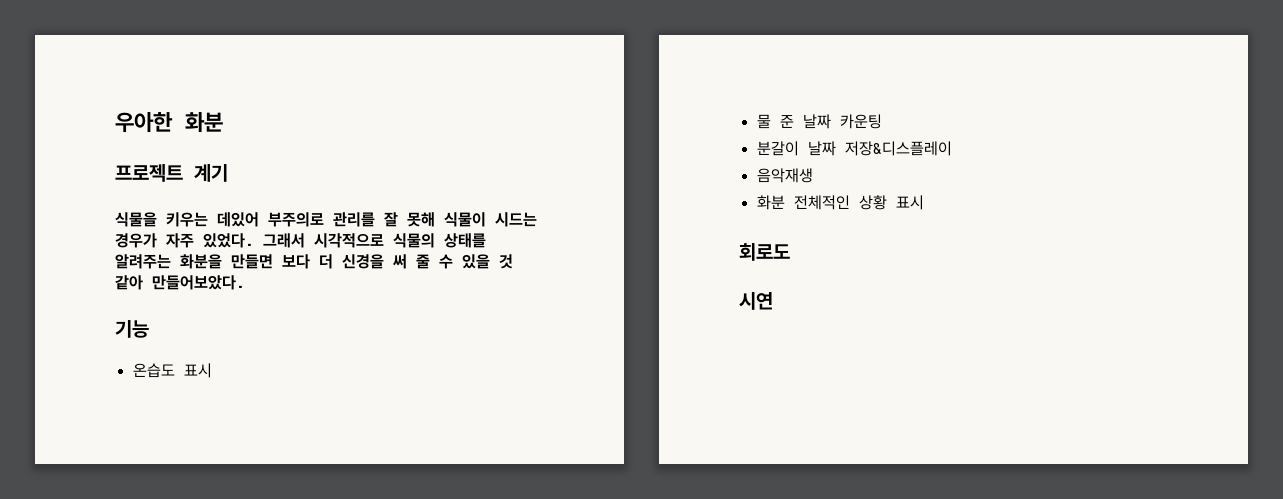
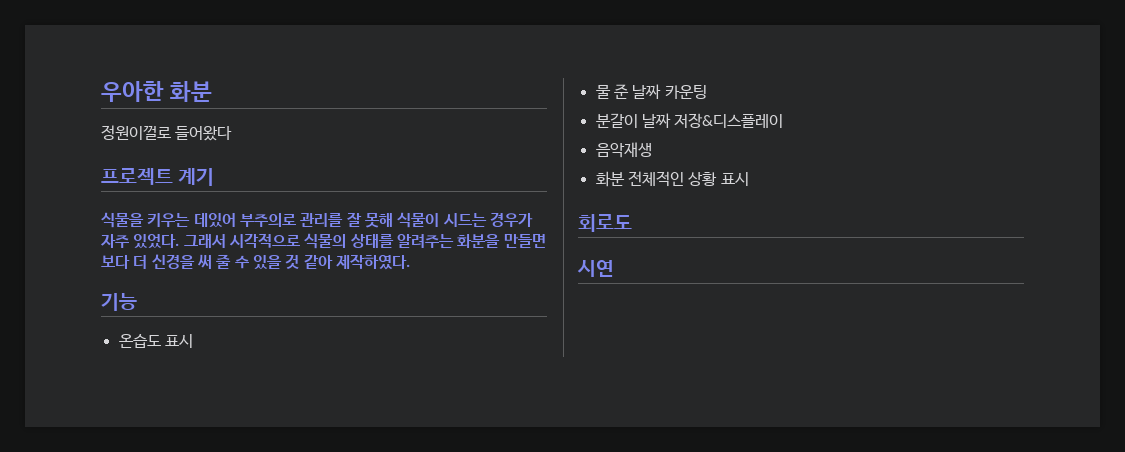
(223, 122) none -> [101,125,233,141] // 정원이껄로 들어왔다
[152,275,245,290] 만들어보았다. -> [335,254,410,270] 제작하였다.

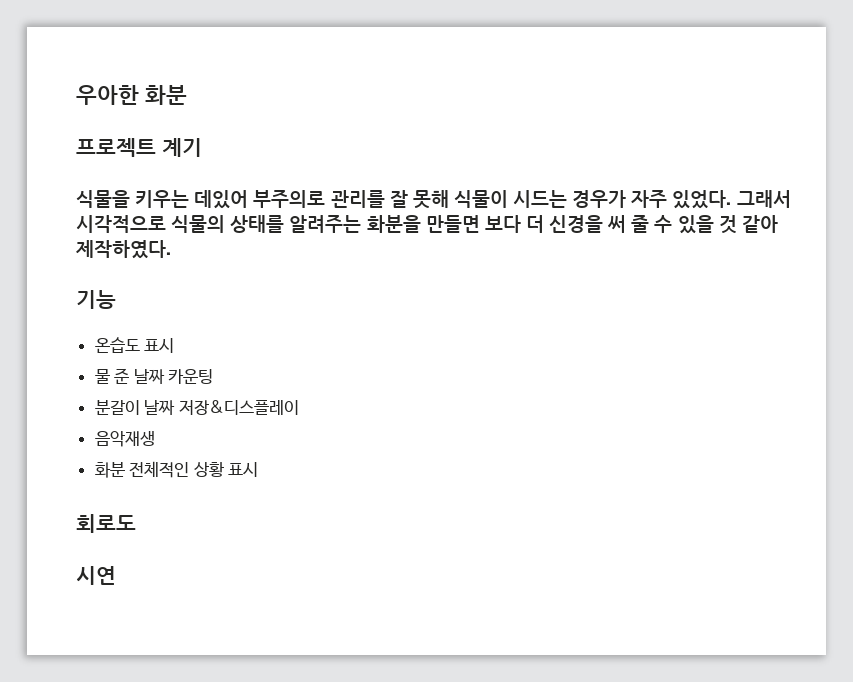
[101,125,233,141] // 정원이껄로 들어왔다 -> (187, 95) none

